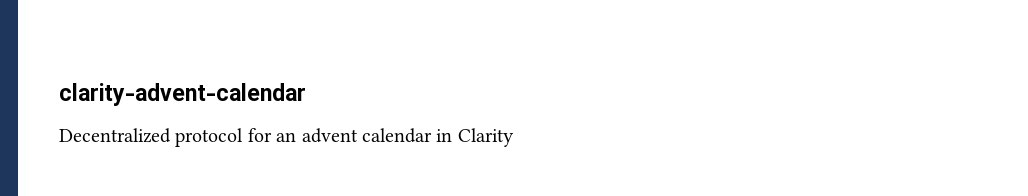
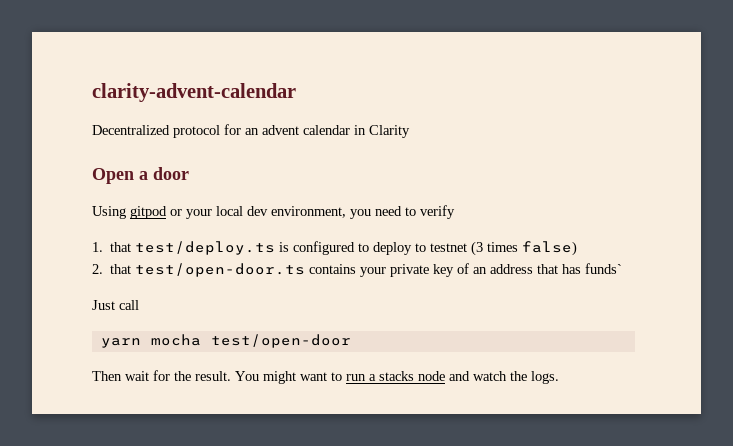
(514, 137) none -> [92,167,189,184] [92,205,455,219] [92,241,578,256] [92,263,623,277] [92,300,139,310] [100,334,351,348] [92,370,559,384] // Open a door // Using gitpod or your local dev environment, you need to verify // 1. that test/deploy.ts is configured to deploy to testnet (3 times false) // 2. that test/open-door.ts contains your private key of an address that has funds` // Just call // yarn mocha test/open-door // Then wait for the result. You might want to run a stacks node and watch the logs.

